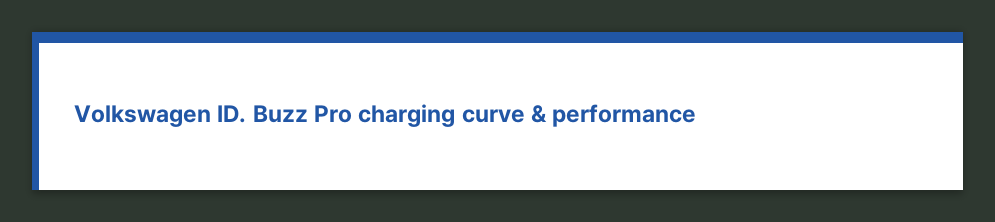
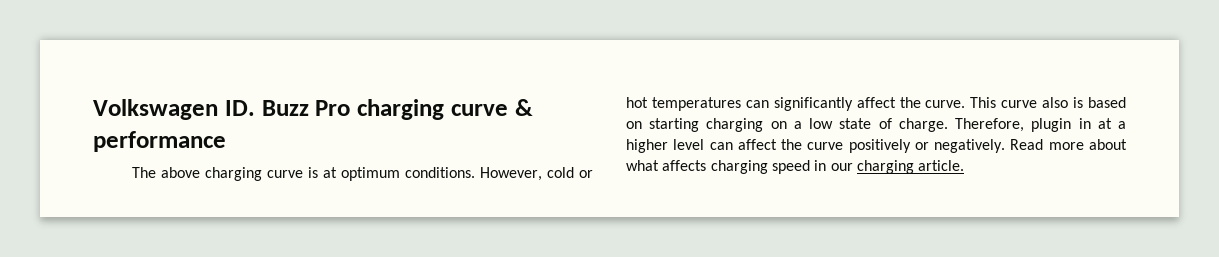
(697, 115) none -> [131,167,593,181] [626,97,1127,111] [626,118,1126,132] [626,139,1127,153] [626,160,965,174] // The above charging curve is at optimum conditions. However, cold or hot temperatures can significantly affect the curve. This curve also is based on starting charging on a low state of charge. Therefore, plugin in at a higher level can affect the curve positively or negatively. Read more about what affects charging speed in our charging article.

